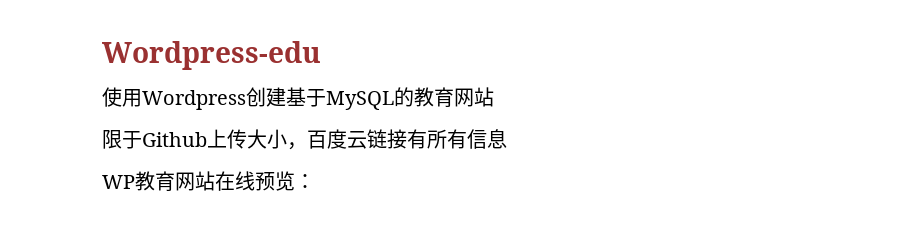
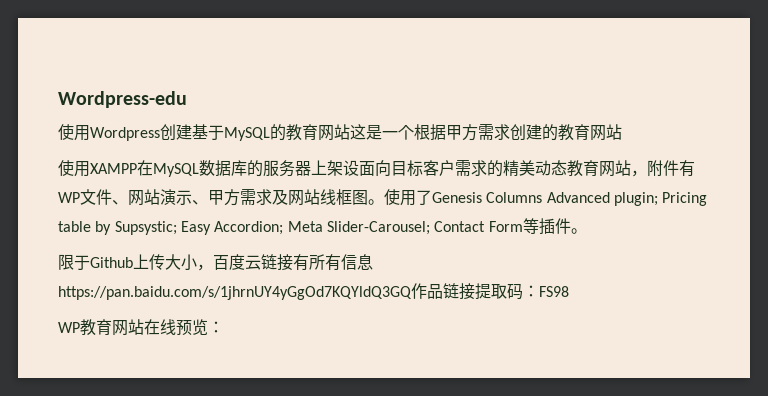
(494, 97) none -> [350,124,622,141] [58,160,695,177] [58,189,708,206] [58,218,587,235] 这是一个根据甲方需求创建的教育网站 // 使用XAMPP在MySQL数据库的服务器上架设面向目标客户需求的精美动态教育网站，附件有WP文件、网站演示、甲方需求及网站线框图。使用了Genesis Columns Advanced plugin; Pricing table by Supsystic; Easy Accordion; Meta Slider-Carousel; Contact Form等插件。
(507, 139) none -> [58,283,569,300] https://pan.baidu.com/s/1jhrnUY4yGgOd7KQYldQ3GQ作品链接提取码：FS98

